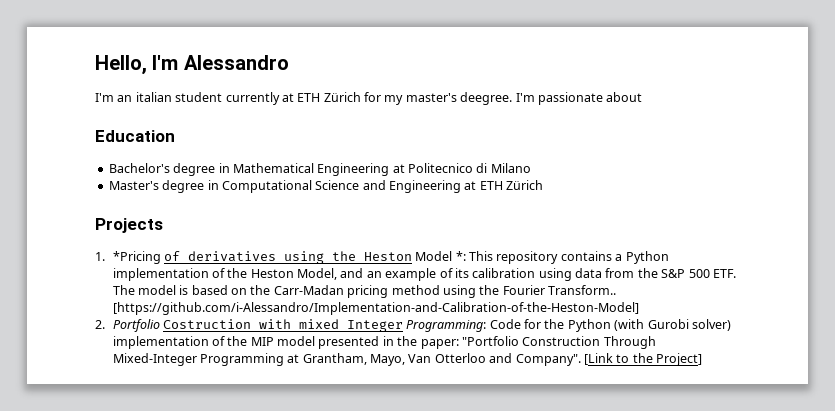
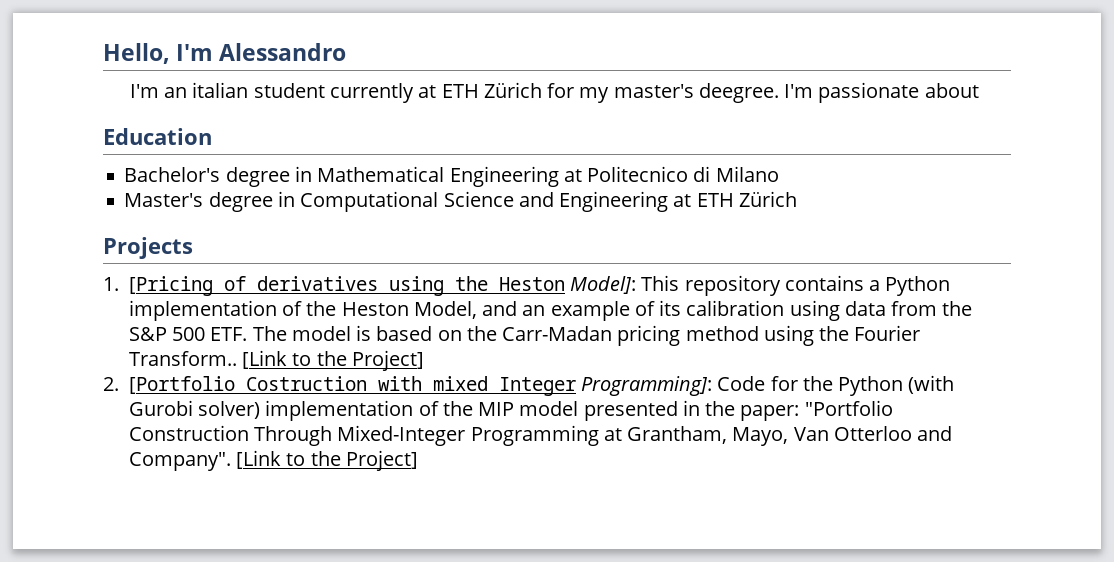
[112,251,161,264] *Pricing -> [128,276,213,296] [Pricing
[415,251,466,261] Model *: -> [570,276,637,294] Model]:
[112,302,639,315] [https://github.com/i-Alessandro/Implementation-and-Calibration-of-the-Heston-Model] -> [241,350,424,371] [Link to the Project]
[112,319,160,332] Portfolio -> [128,376,235,394] [Portfolio
[406,320,487,332] Programming: -> [581,376,713,396] Programming]:

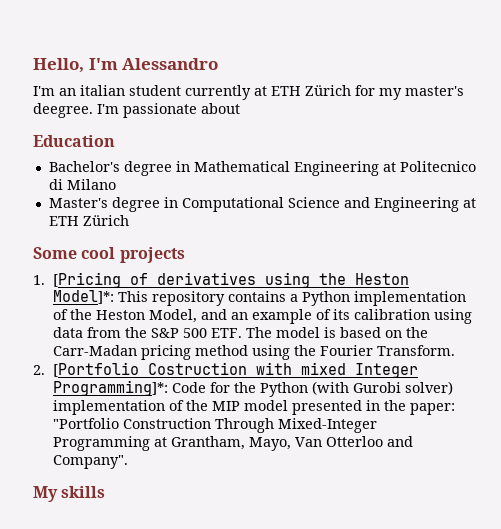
[103,237,193,259] Projects -> [33,247,185,263] Some cool projects
[570,276,637,294] Model]: -> [52,290,114,304] Model]*:
[128,350,424,371] Transform.. [Link to the Project] -> [376,345,455,356] Transform.
[581,376,713,396] Programming]: -> [52,380,168,396] Programming]*:
[236,450,418,471] [Link to the Project] -> [33,486,106,502] // My skills

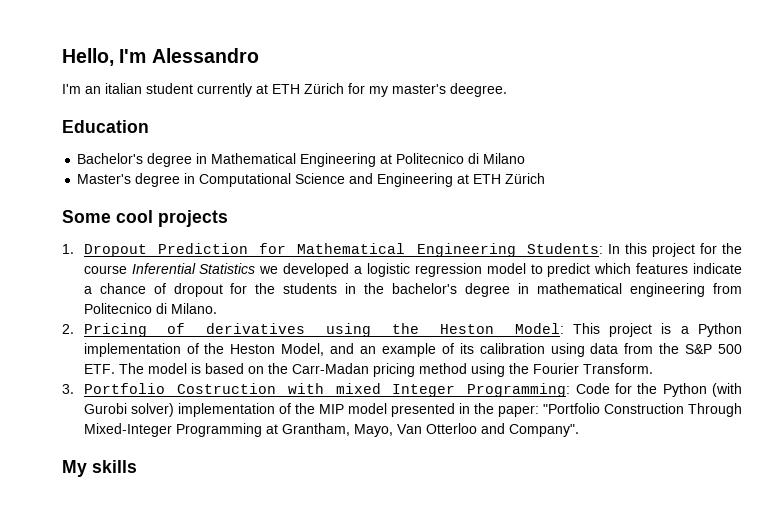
[97,103,240,118] I'm passionate about -> (507, 90) none
[52,272,121,288] [Pricing -> [83,243,742,257] [83,263,743,277] [83,283,742,297] [83,303,217,314] [62,323,147,337] Dropout Prediction for Mathematical Engineering Students: In this project for the course Inferential Statistics we developed a logistic regression model to predict which features indicate a chance of dropout for the students in the bachelor's degree in mathematical engineering from Politecnico di Milano. // 2. Pricing
[52,290,286,306] Model]*: This repository contains -> [514,323,672,337] Model: This project is
[33,362,139,377] 2. [Portfolio -> [62,383,165,394] 3. Portfolio
[52,380,168,396] Programming]*: -> [467,383,571,397] Programming:

